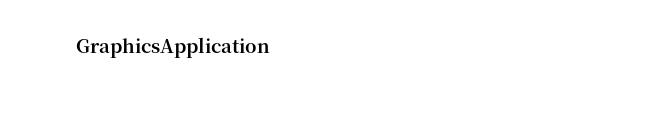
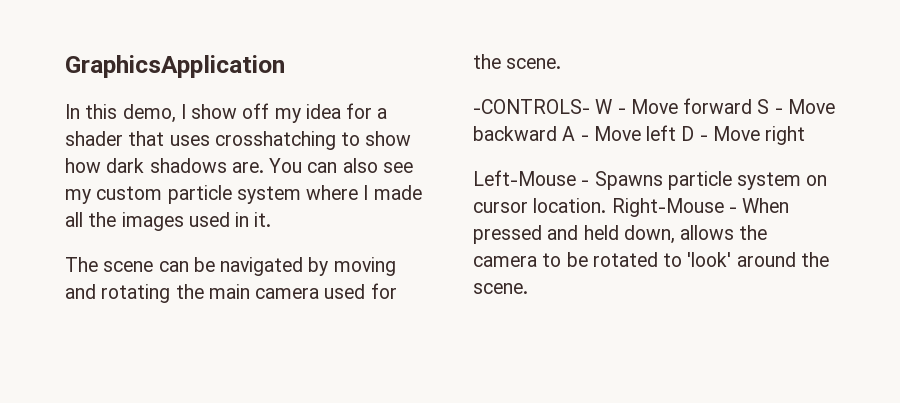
(270, 47) none -> [65,103,388,123] [65,131,412,150] [65,158,413,173] [65,185,422,204] [65,212,272,231] [65,257,396,276] [65,283,397,303] [473,54,562,69] [473,98,835,114] [473,125,806,145] [473,170,828,190] [473,198,790,217] [473,225,768,244] [473,252,829,267] [473,283,528,294] // In this demo, I show off my idea for a shader that uses crosshatching to show how dark shadows are. You can also see my custom particle system where I made all the images used in it. // The scene can be navigated by moving and rotating the main camera used for the scene. // -CONTROLS- W - Move forward S - Move backward A - Move left D - Move right // Left-Mouse - Spawns particle system on cursor location. Right-Mouse - When pressed and held down, allows the camera to be rotated to 'look' around the scene.

